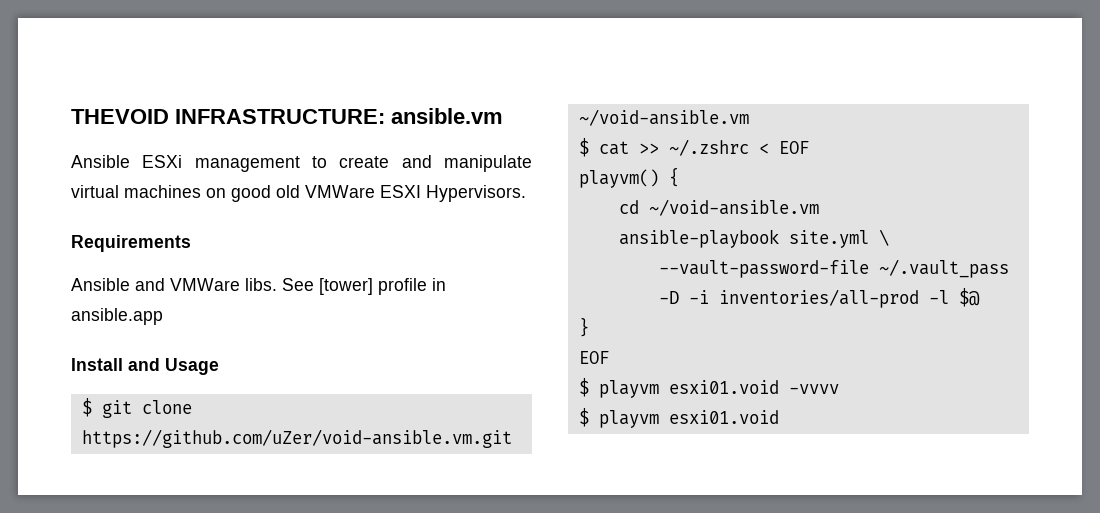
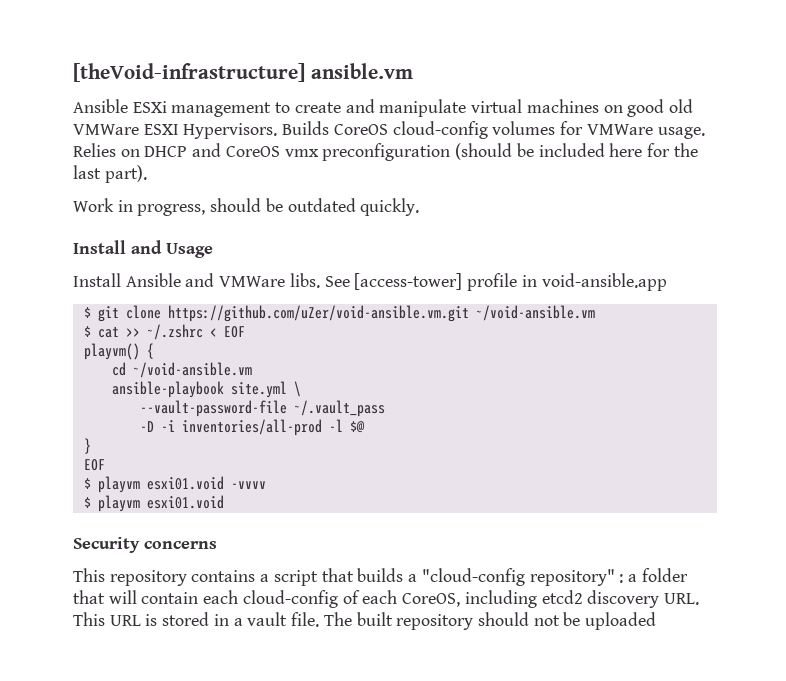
[71,109,385,124] THEVOID INFRASTRUCTURE: -> [73,63,305,82] [theVoid-infrastructure]
[71,235,191,252] // Requirements // -> [282,121,705,139] [73,143,698,161] [73,165,147,183] [73,198,420,216] [73,240,213,258] [73,273,121,287] Builds CoreOS cloud-config volumes for VMWare usage. Relies on DHCP and CoreOS vmx preconfiguration (should be included here for the last part). // Work in progress, should be outdated quickly. // Install and Usage // Install
[319,278,373,295] [tower] -> [354,273,463,290] [access-tower]
[71,308,163,325] [71,358,219,375] ansible.app // Install and Usage -> [541,273,667,291] void-ansible.app
(779, 417) none -> [73,537,217,553] [73,568,688,586] [73,590,699,608] [73,612,657,630] // Security concerns // This repository contains a script that builds a "cloud-config repository" : a folder that will contain each cloud-config of each CoreOS, including etcd2 discovery URL. This URL is stored in a vault file. The built repository should not be uploaded

